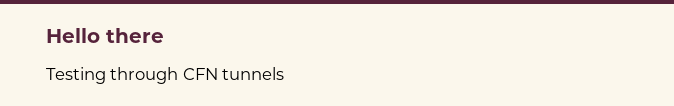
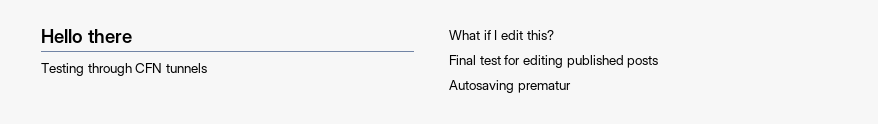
(285, 73) none -> [449,30,554,40] [449,55,659,68] [449,80,571,93] // What if I edit this? // Final test for editing published posts // Autosaving prematur

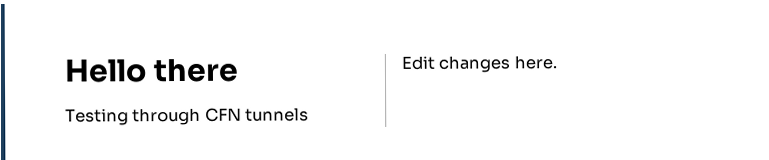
[449,30,554,40] [449,55,659,68] [449,80,571,93] What if I edit this? // Final test for editing published posts // Autosaving prematur -> [401,55,557,73] Edit changes here.

